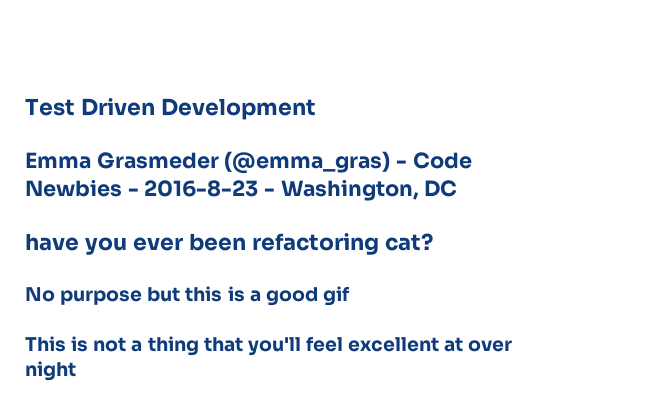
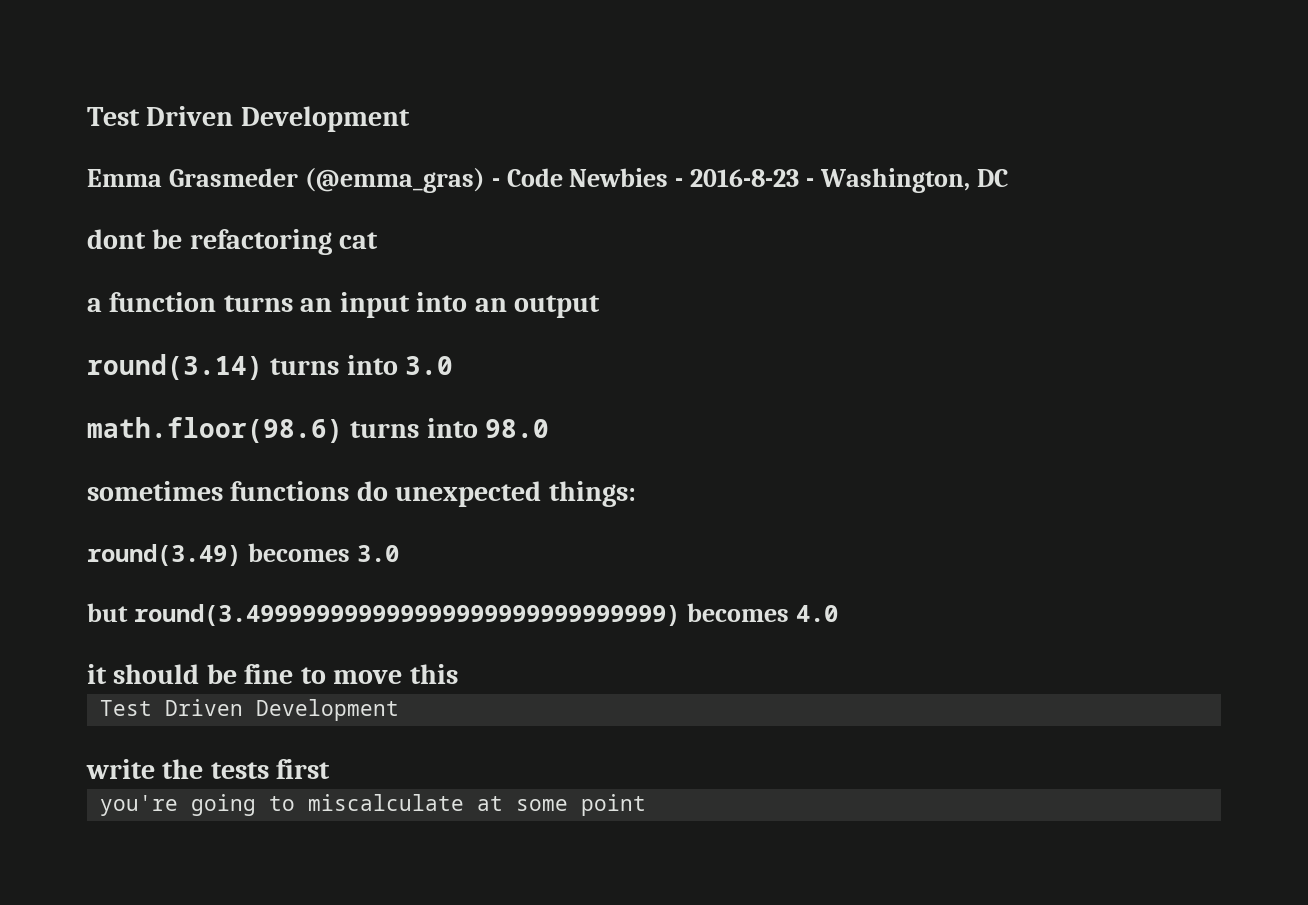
[25,233,433,255] [25,286,350,306] [25,336,513,356] [25,361,76,381] have you ever been refactoring cat? // No purpose but this is a good gif // This is not a thing that you'll feel excellent at over night -> [87,229,379,255] [87,292,600,318] [87,354,454,380] [87,417,550,443] [87,481,636,507] [87,543,399,566] [87,603,838,626] [87,664,458,684] [100,699,400,721] [86,759,331,779] [100,794,647,816] dont be refactoring cat // a function turns an input into an output // round(3.14) turns into 3.0 // math.floor(98.6) turns into 98.0 // sometimes functions do unexpected things: // round(3.49) becomes 3.0 // but round(3.499999999999999999999999999999) becomes 4.0 // it should be fine to move this // Test Driven Development // write the tests first // you're going to miscalculate at some point

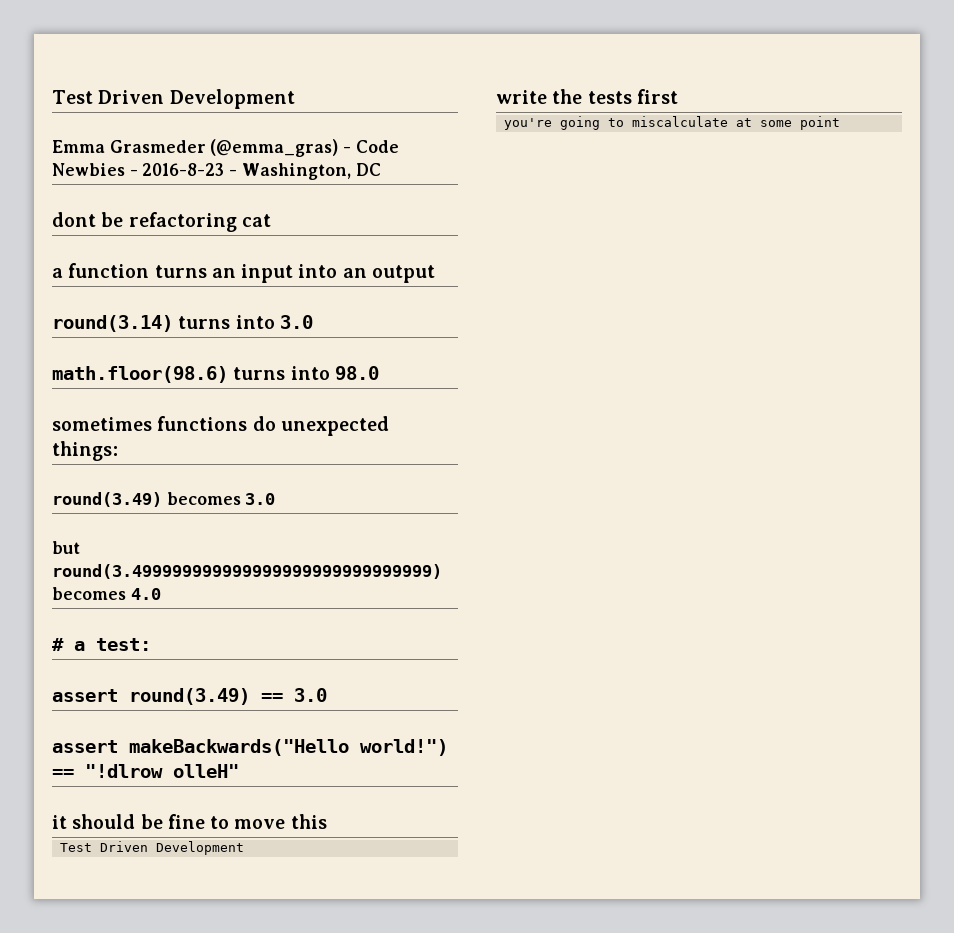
(838, 613) none -> [52,638,151,651] [52,688,327,705] [52,739,448,756] [52,764,239,778] // # a test: // assert round(3.49) == 3.0 // assert makeBackwards("Hello world!") == "!dlrow olleH"

